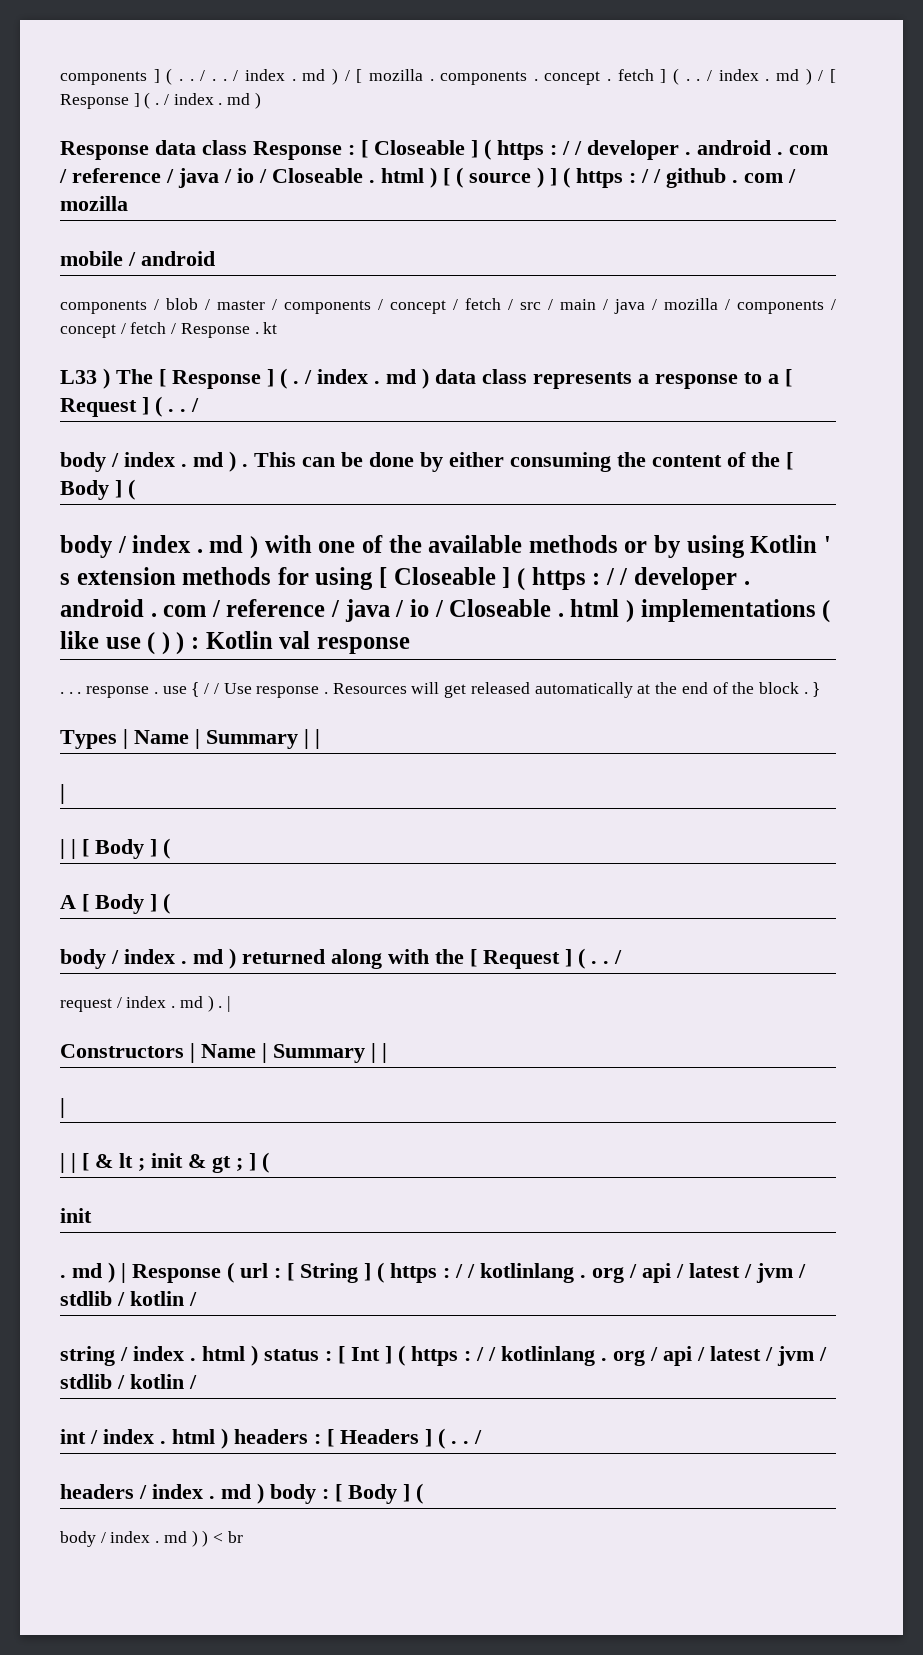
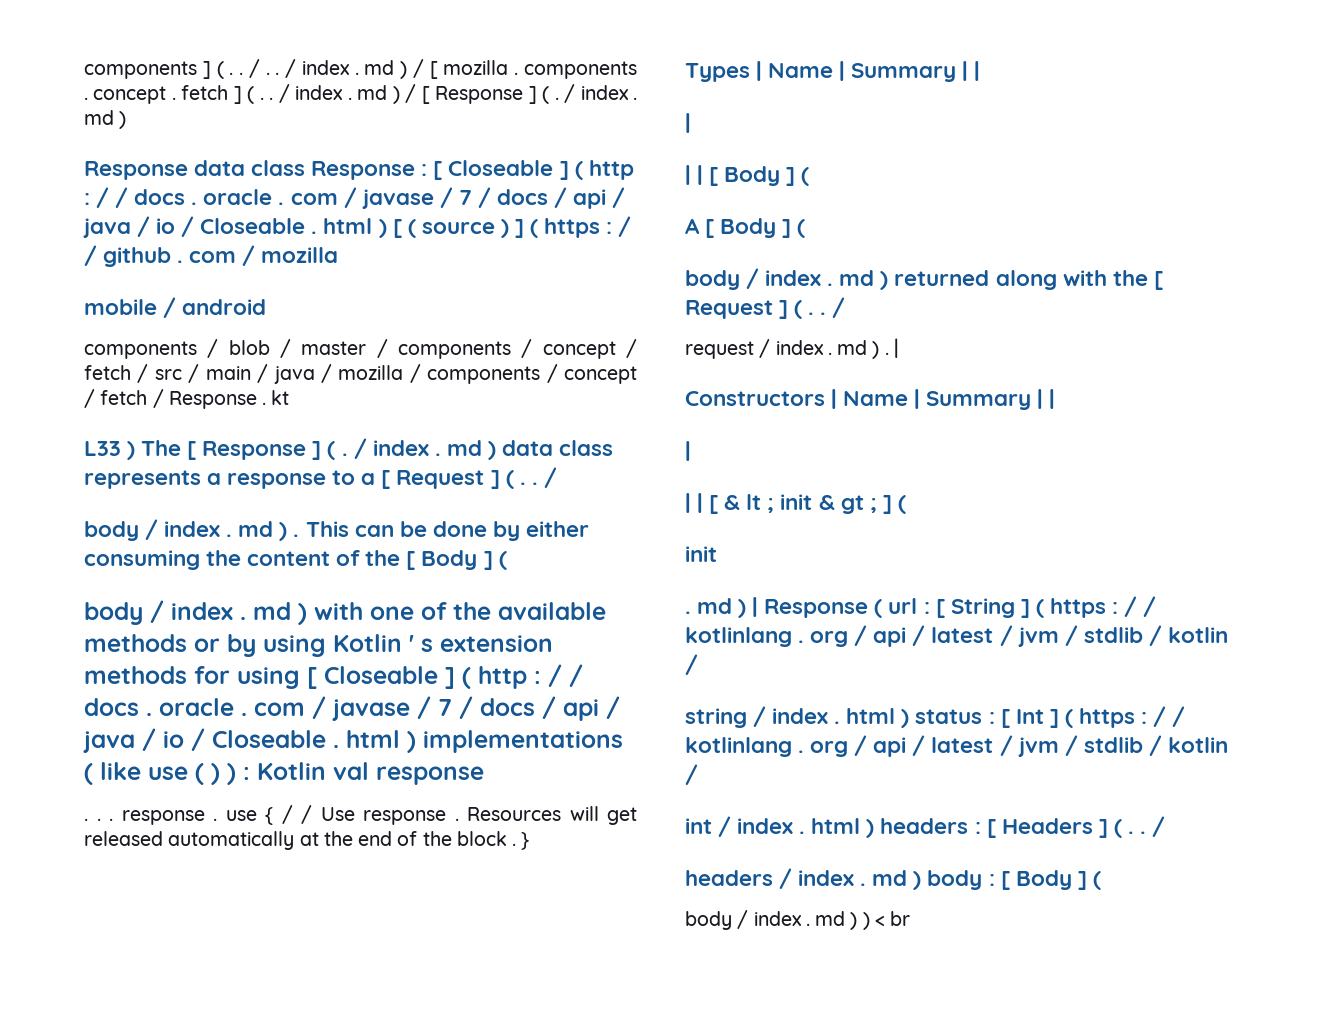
[497,140,828,160] [59,168,161,183] https : / / developer . android . com / reference -> [588,160,634,180] [84,187,607,209] http : / / docs . oracle . com / javase / 7 / docs / api
[531,567,750,590] [60,599,326,617] https : / / developer . android . com / reference -> [478,664,583,689] [84,696,599,721] http : / / docs . oracle . com / javase / 7 / docs / api

